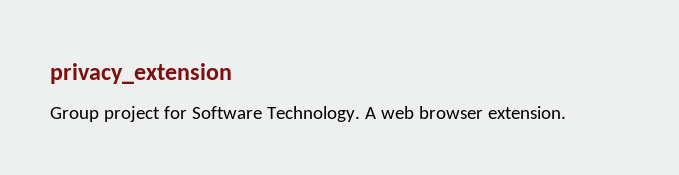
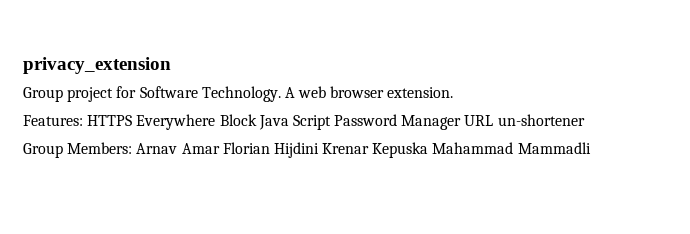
(566, 112) none -> [23,114,585,130] [23,142,591,158] // Features: HTTPS Everywhere Block Java Script Password Manager URL un-shortener // Group Members: Arnav Amar Florian Hijdini Krenar Kepuska Mahammad Mammadli

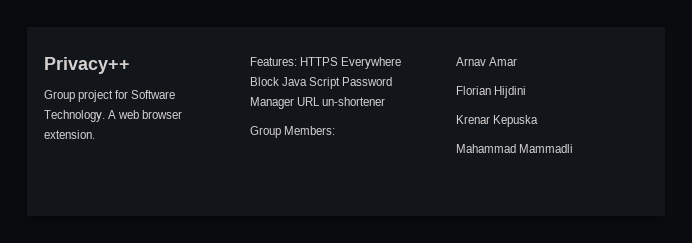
[23,57,171,74] privacy_extension -> [44,57,130,74] Privacy++
(133, 148) none -> (336, 130) //
(220, 148) none -> (518, 61) //
(319, 150) none -> (527, 92) //
(429, 150) none -> (539, 121) //

